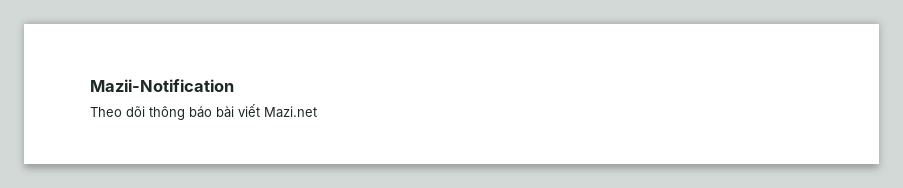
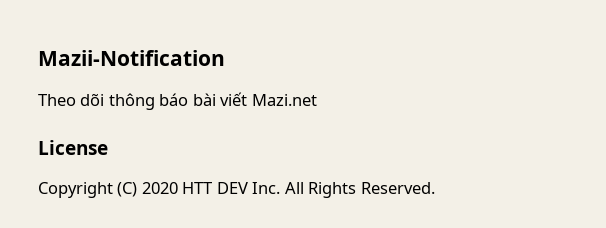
(317, 112) none -> [38,140,108,155] [38,182,435,198] // License // Copyright (C) 2020 HTT DEV Inc. All Rights Reserved.

